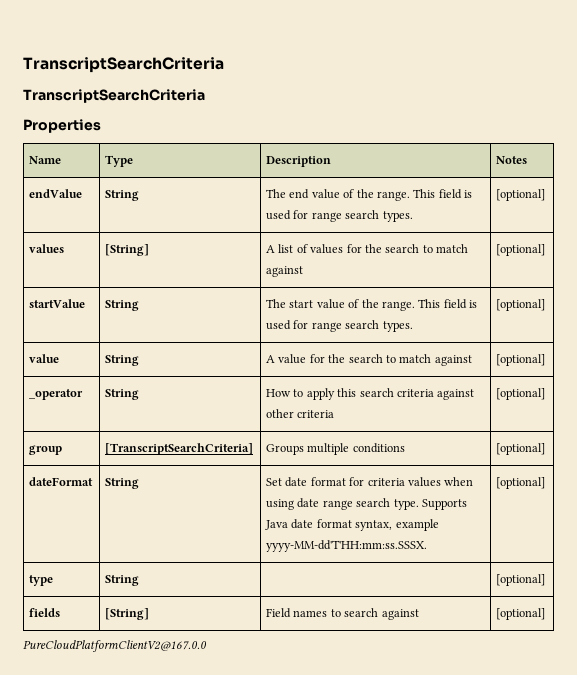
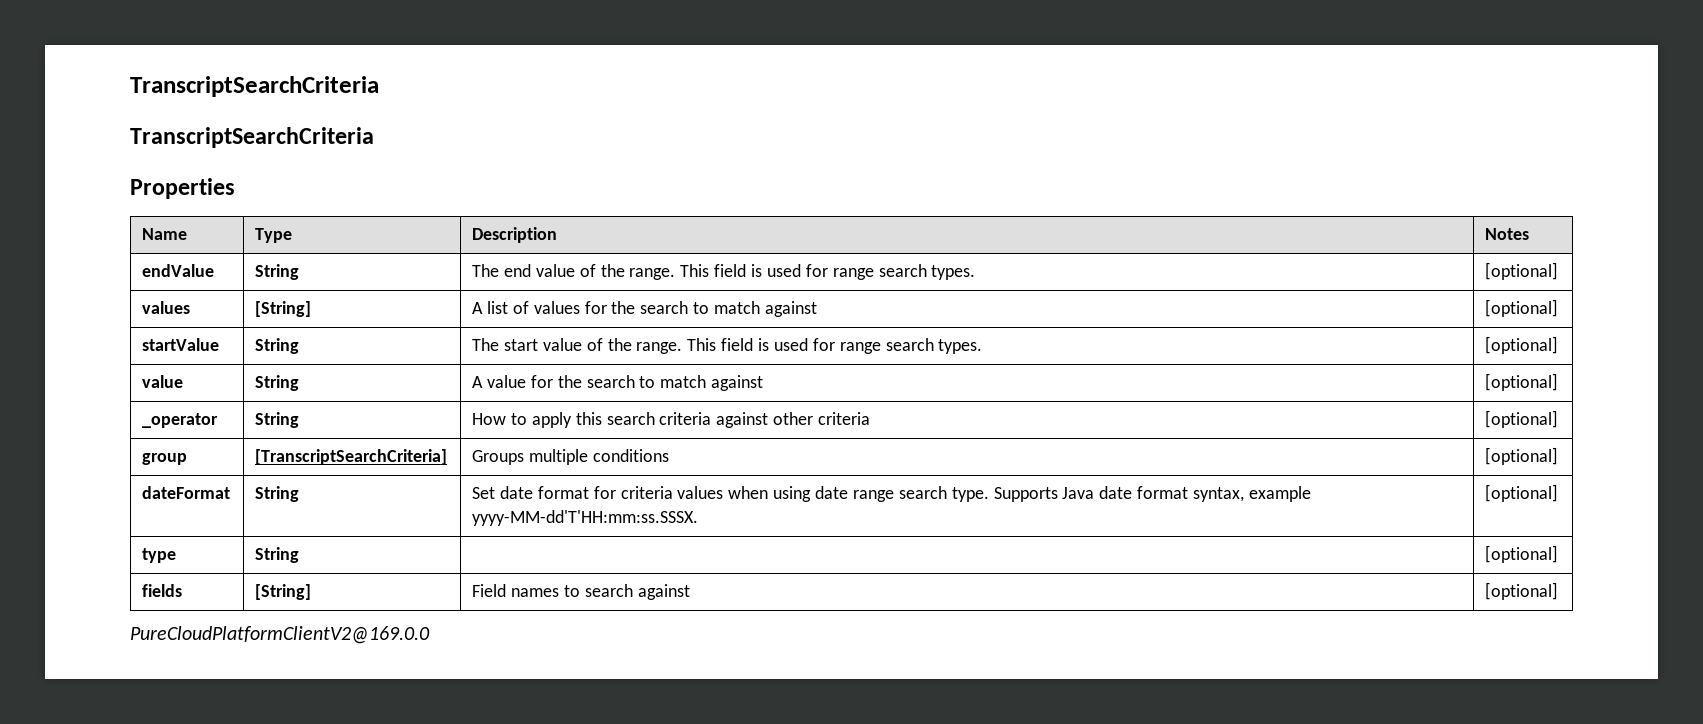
[23,640,207,652] PureCloudPlatformClientV2@167.0.0 -> [130,626,430,644] PureCloudPlatformClientV2@169.0.0

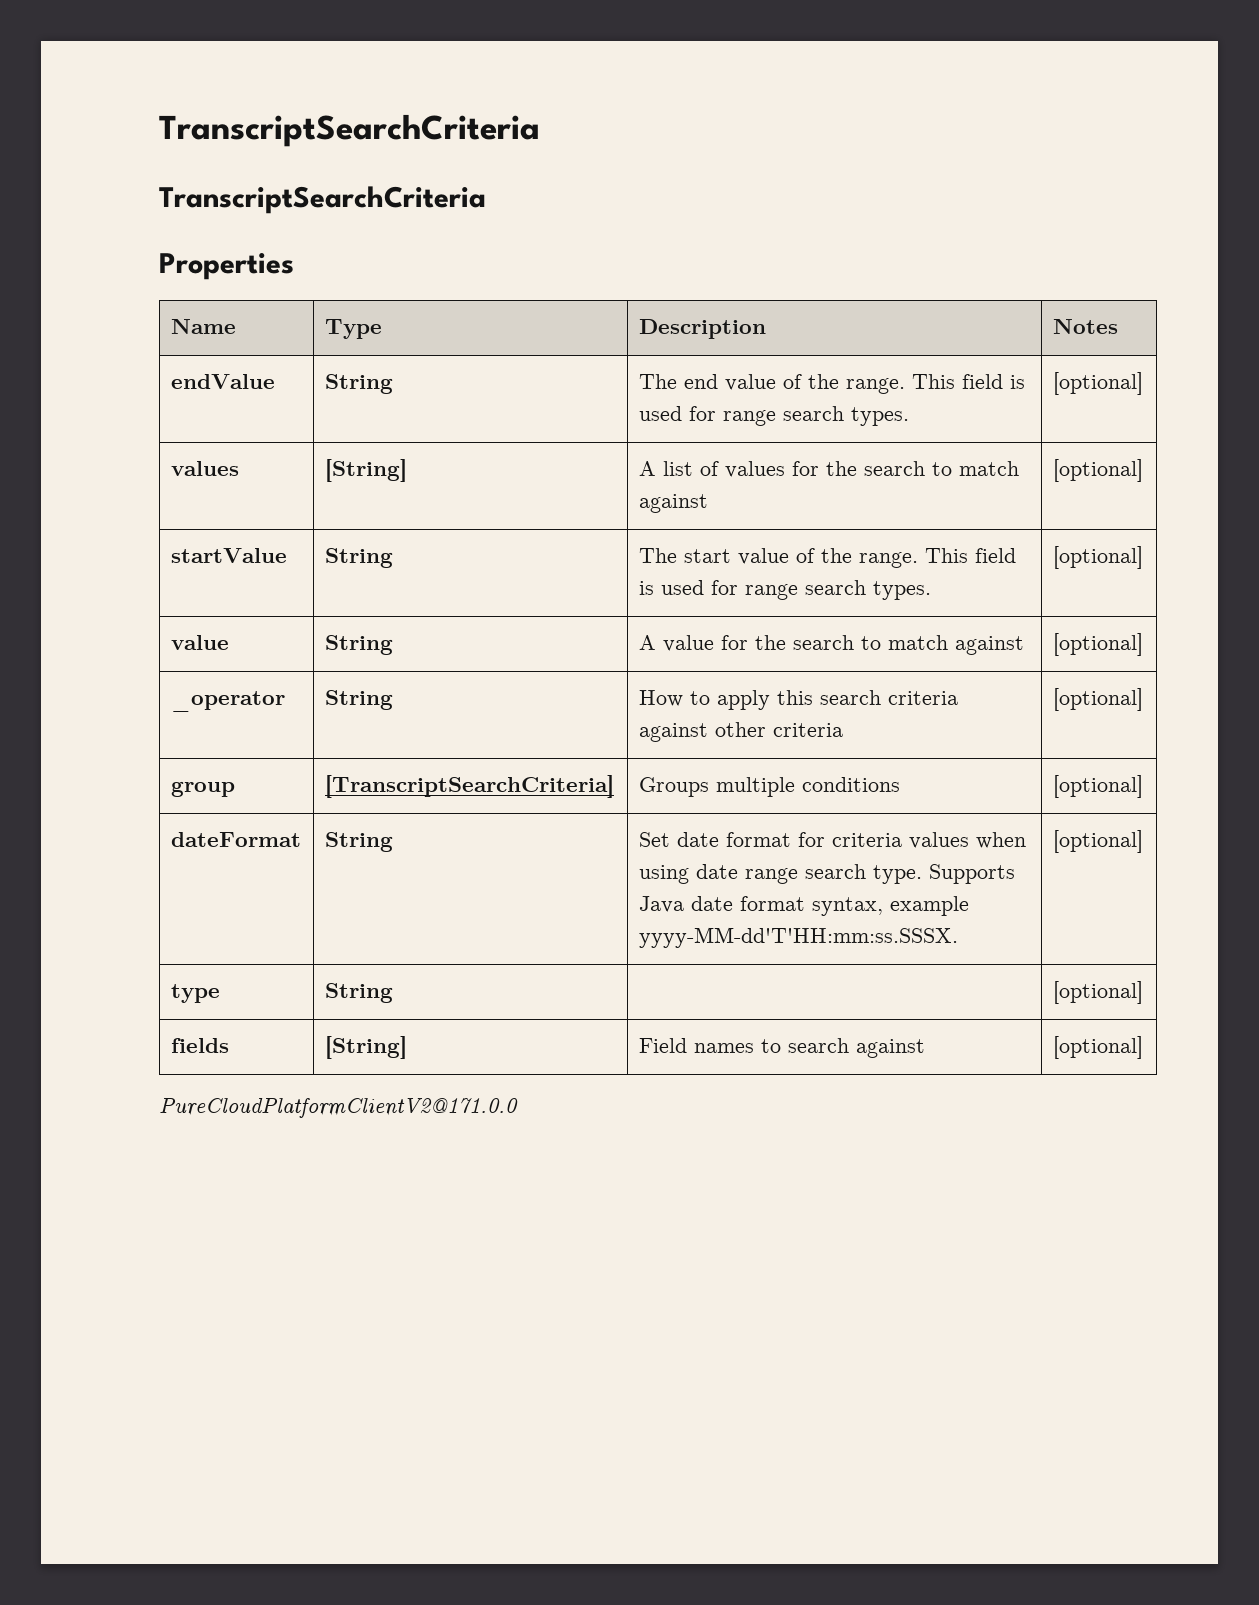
[130,626,430,644] PureCloudPlatformClientV2@169.0.0 -> [159,1098,518,1118] PureCloudPlatformClientV2@171.0.0

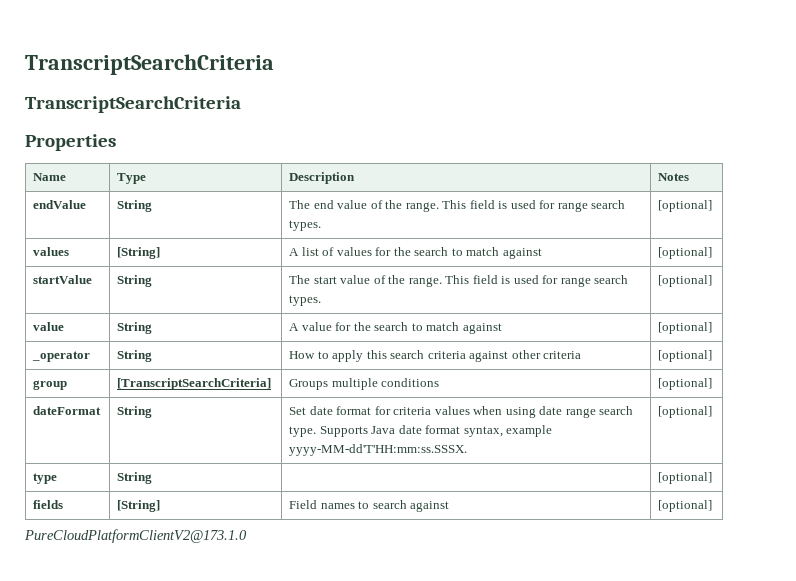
[159,1098,518,1118] PureCloudPlatformClientV2@171.0.0 -> [24,529,247,543] PureCloudPlatformClientV2@173.1.0

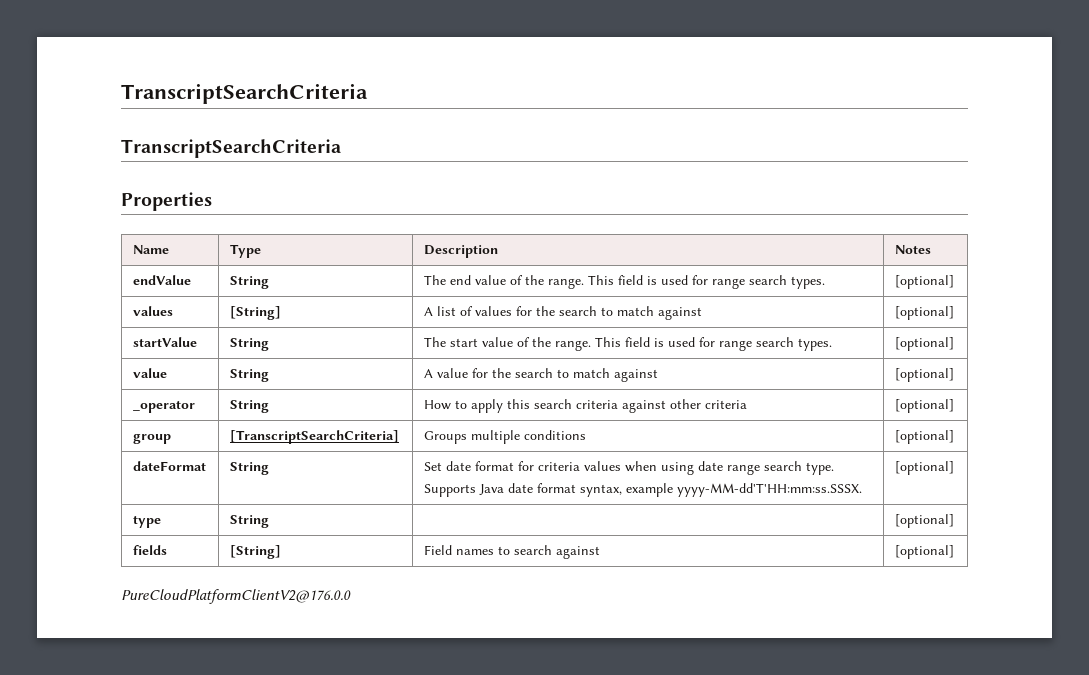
[24,529,247,543] PureCloudPlatformClientV2@173.1.0 -> [121,589,351,604] PureCloudPlatformClientV2@176.0.0

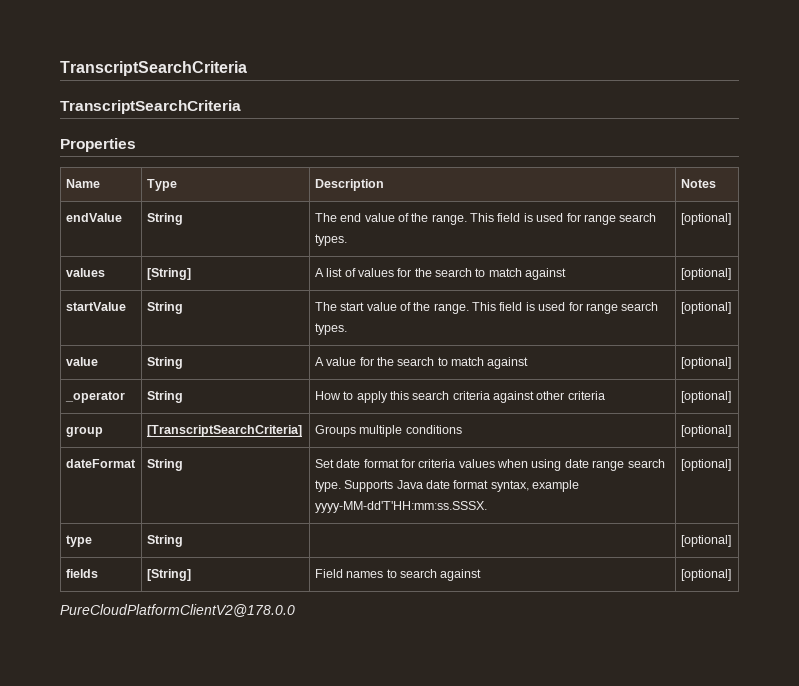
[121,589,351,604] PureCloudPlatformClientV2@176.0.0 -> [60,604,295,617] PureCloudPlatformClientV2@178.0.0

